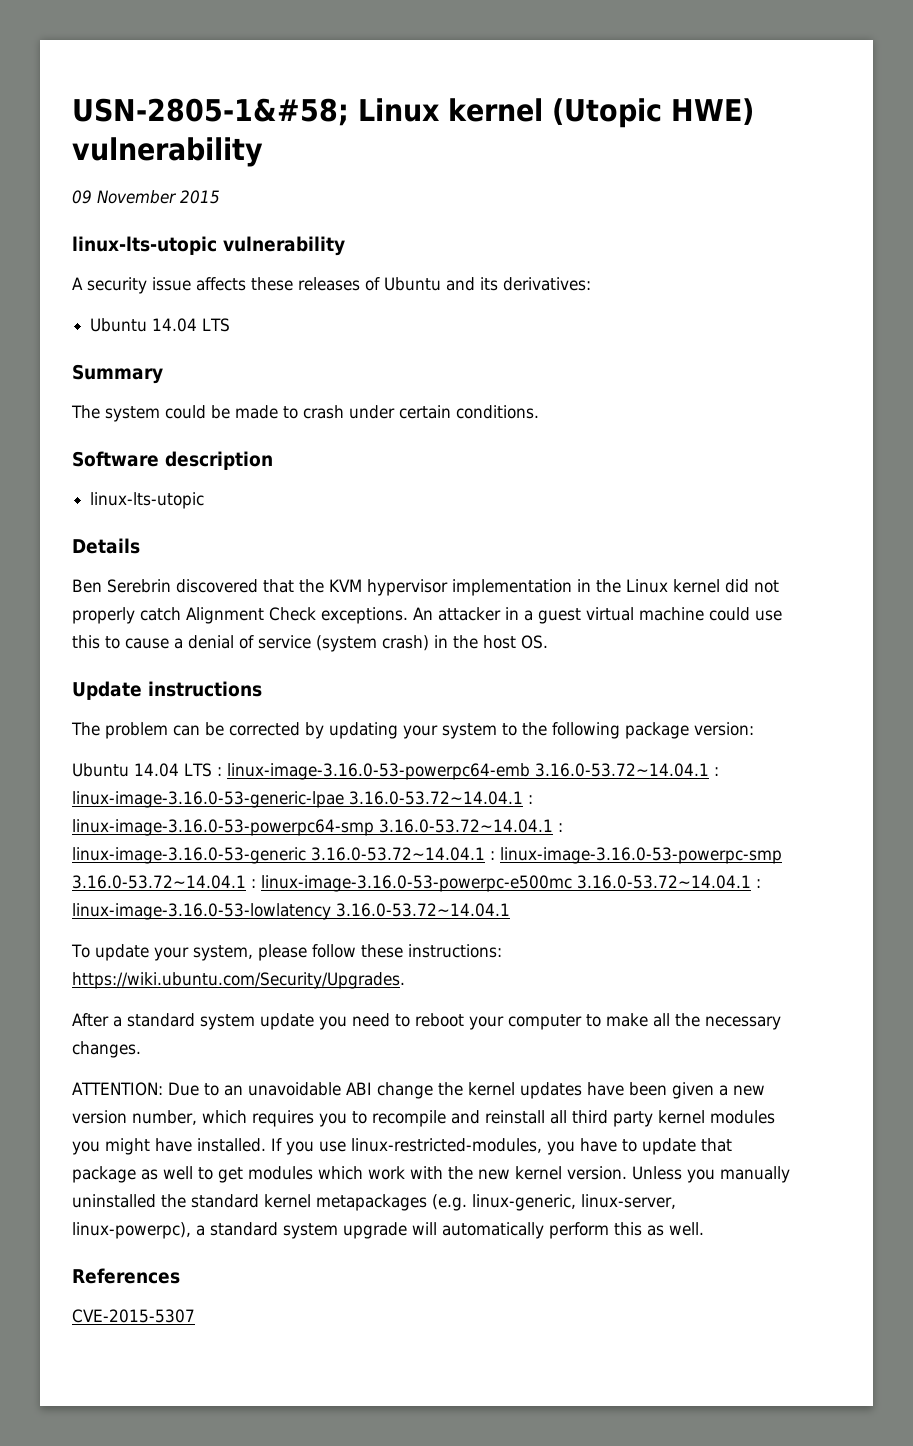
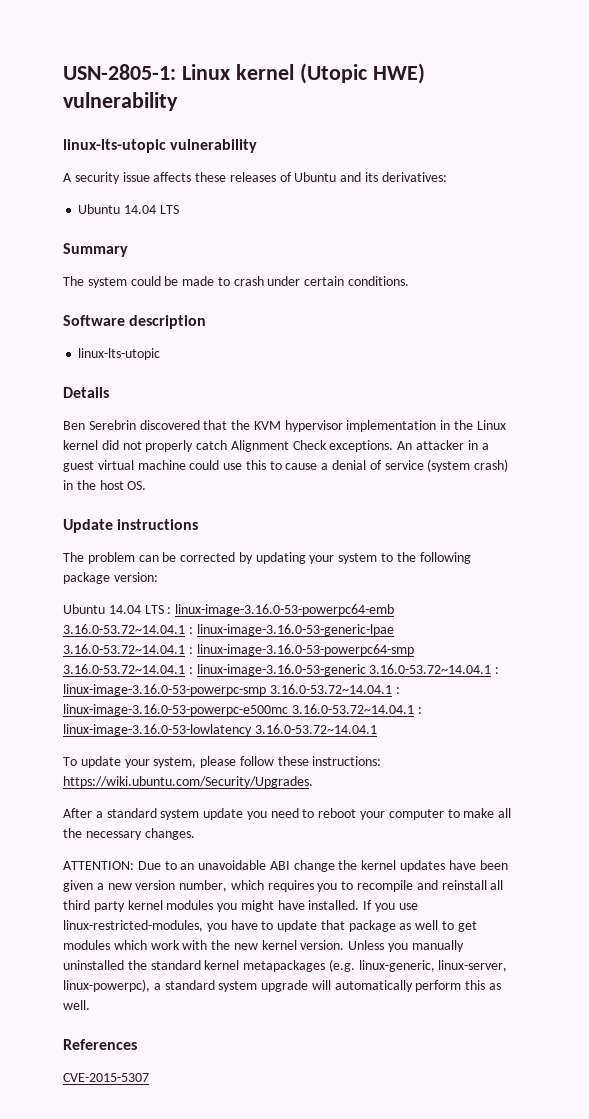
[72,98,349,126] USN-2805-1&#58; -> [63,64,176,80] USN-2805-1:
[72,190,220,204] // 09 November 2015 -> (178, 101) none

